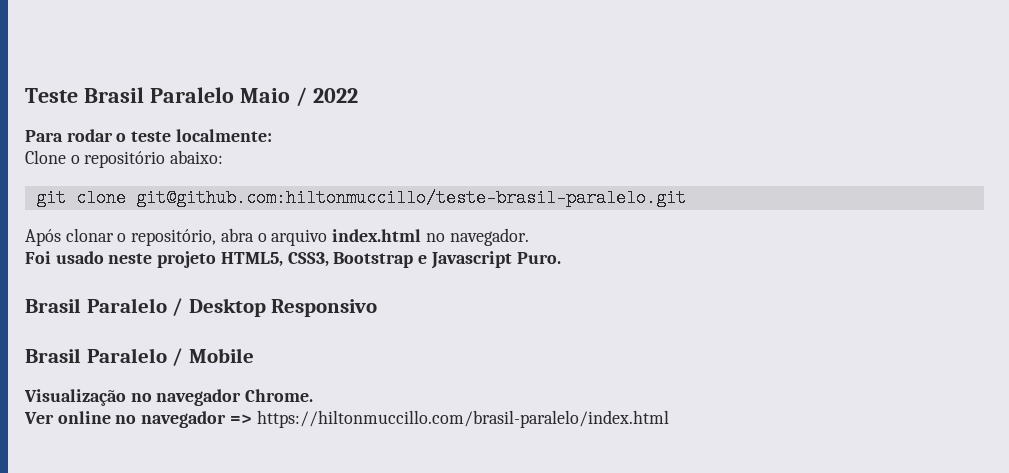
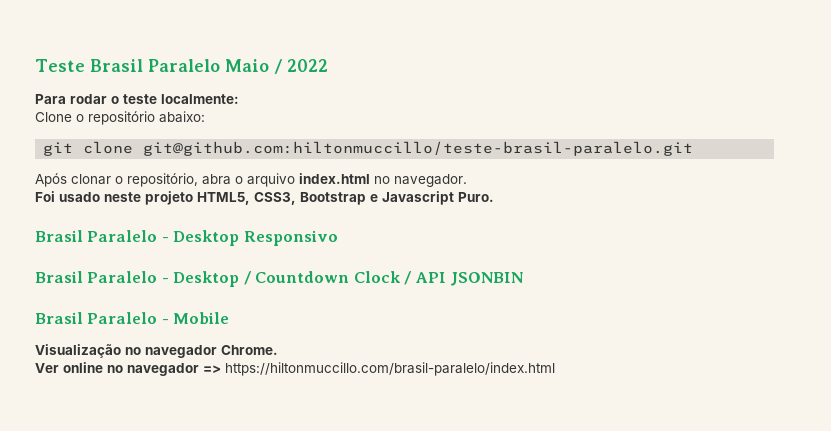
[172,298,184,316] / -> [161,237,169,242] -
[172,348,184,366] / -> [161,271,524,287] [35,312,169,324] - Desktop / Countdown Clock / API JSONBIN // Brasil Paralelo -

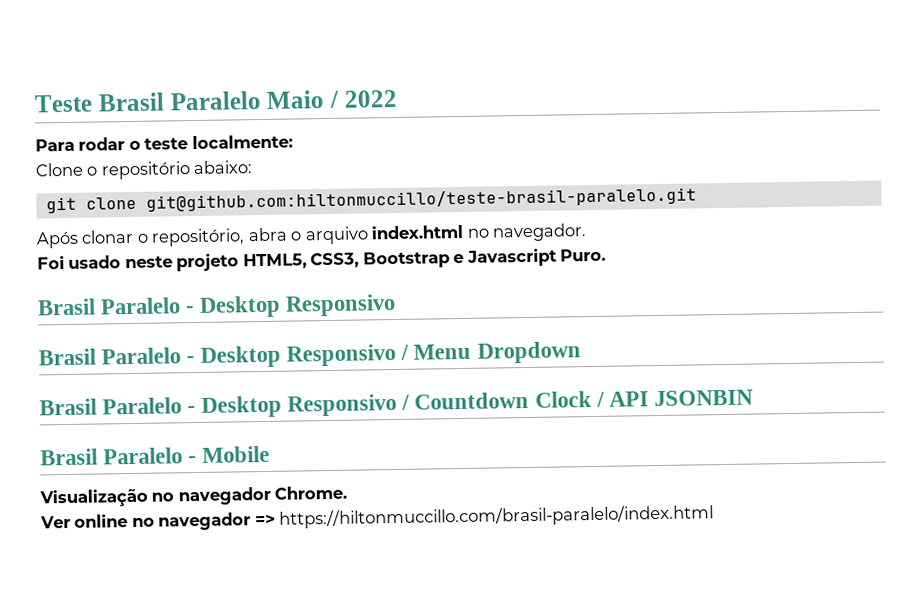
(240, 279) none -> [286,341,581,367] [39,393,398,418] Responsivo / Menu Dropdown // Brasil Paralelo - Desktop Responsivo

